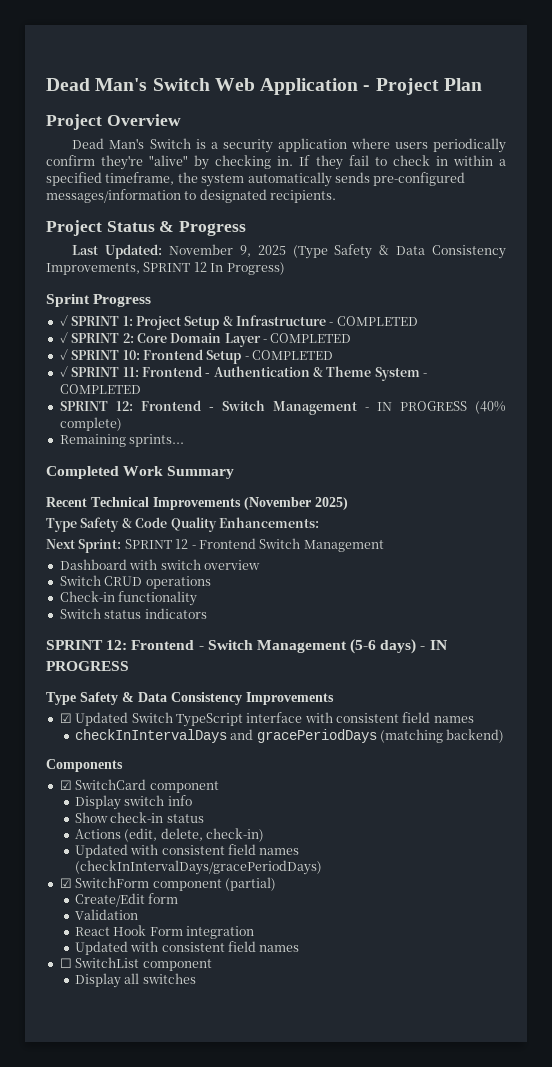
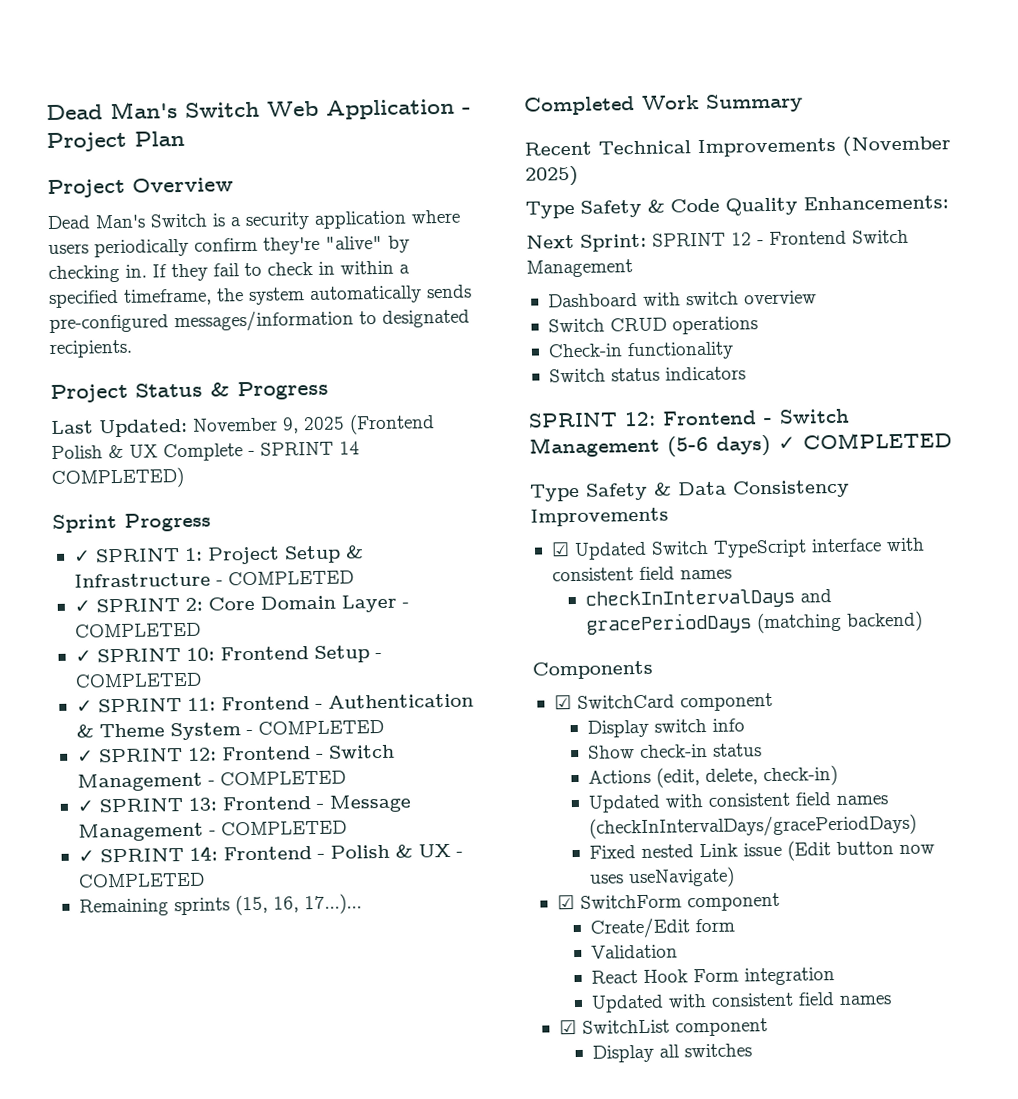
[292,244,506,259] [46,262,285,275] (Type Safety & Data Consistency Improvements, SPRINT 12 In Progress) -> [349,413,435,435] [51,441,360,462] [51,466,185,490] (Frontend Polish & UX Complete - SPRINT 14 COMPLETED)
(141, 389) none -> [76,750,94,763] ✓
[376,401,506,414] [59,417,122,431] [59,434,185,447] IN PROGRESS (40% complete) // Remaining sprints... -> [219,770,346,786] [76,794,412,813] [77,820,347,842] [77,843,463,863] [77,872,205,888] [78,893,362,917] COMPLETED // ✓ SPRINT 13: Frontend - Message Management - COMPLETED // ✓ SPRINT 14: Frontend - Polish & UX - COMPLETED // Remaining sprints (15, 16, 17...)...
[420,640,447,650] [46,661,129,671] - IN PROGRESS -> [778,431,952,450] ✓ COMPLETED
(322, 867) none -> [589,840,936,861] [590,866,736,889] // Fixed nested Link issue (Edit button now uses useNavigate)
[224,877,276,891] (partial) -> (780, 902) none
[59,958,72,968] ☐ -> [558,1020,577,1035] ☑

